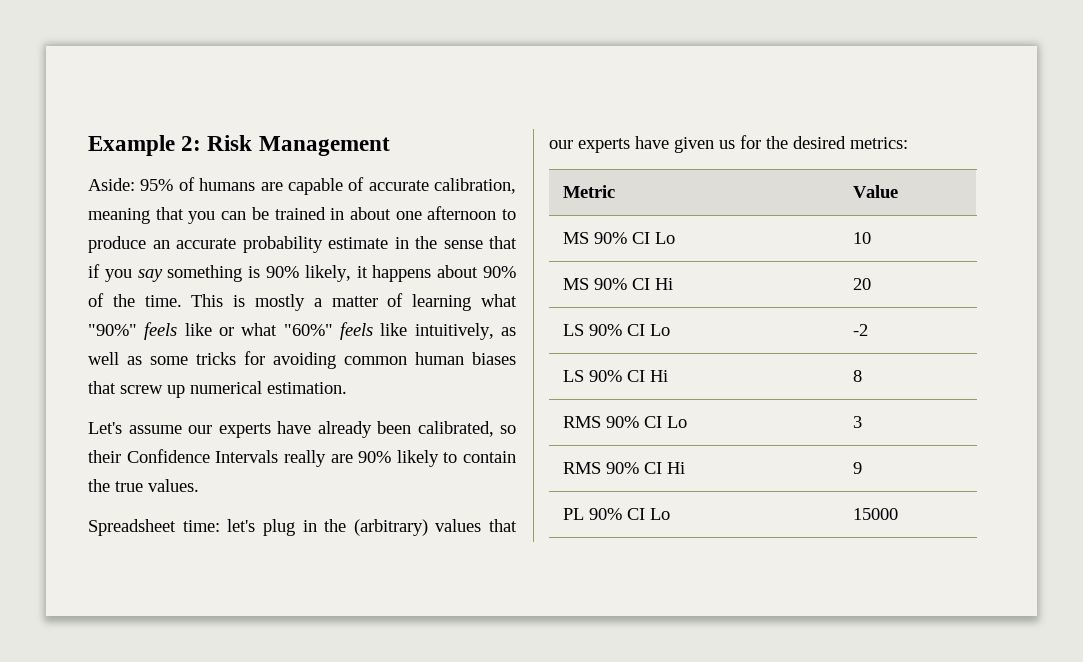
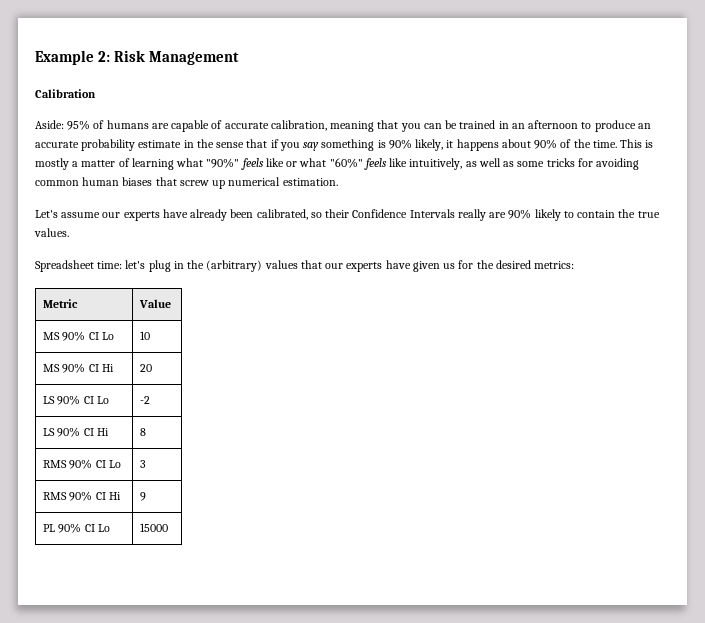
(390, 146) none -> [35,89,96,98] // Calibration
[349,207,422,220] about one -> [511,123,525,129] an

